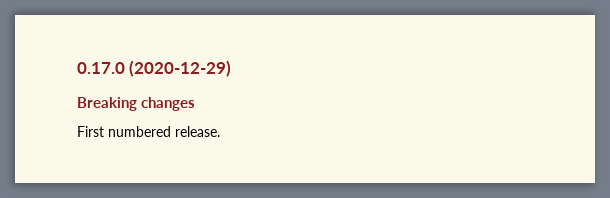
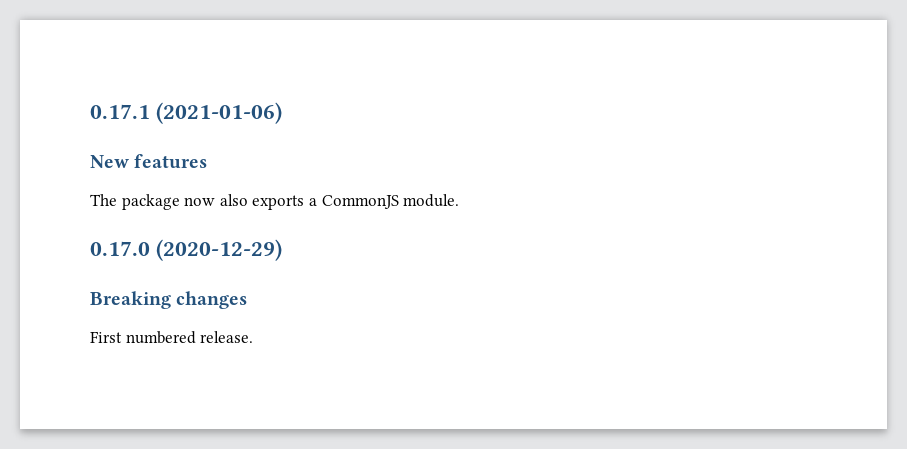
(77, 68) none -> [90,102,283,124] [90,154,208,169] [90,194,460,210] 0.17.1 (2021-01-06) // New features // The package now also exports a CommonJS module. //

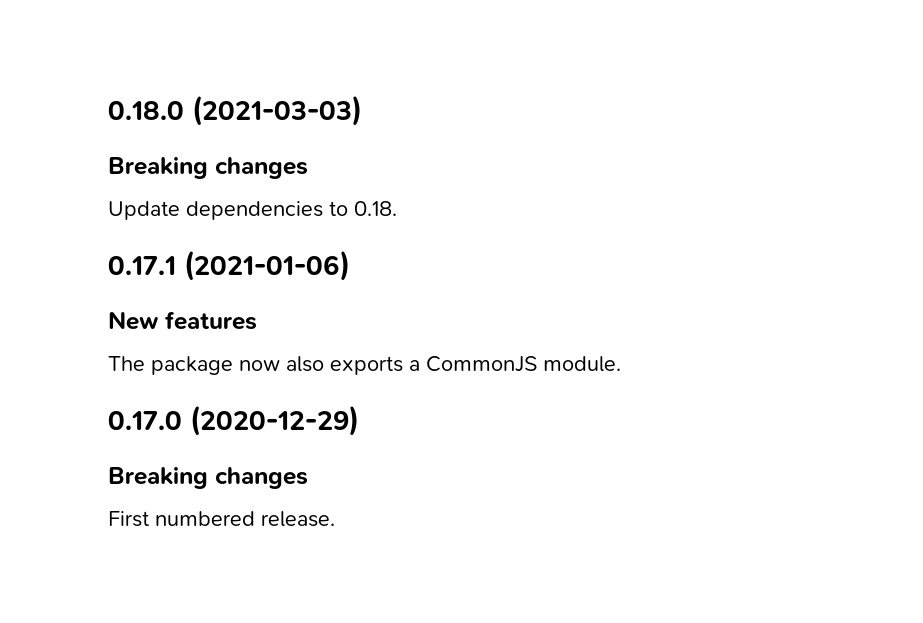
(90, 111) none -> [108,95,362,126] [108,157,308,179] [108,201,397,220] 0.18.0 (2021-03-03) // Breaking changes // Update dependencies to 0.18. //

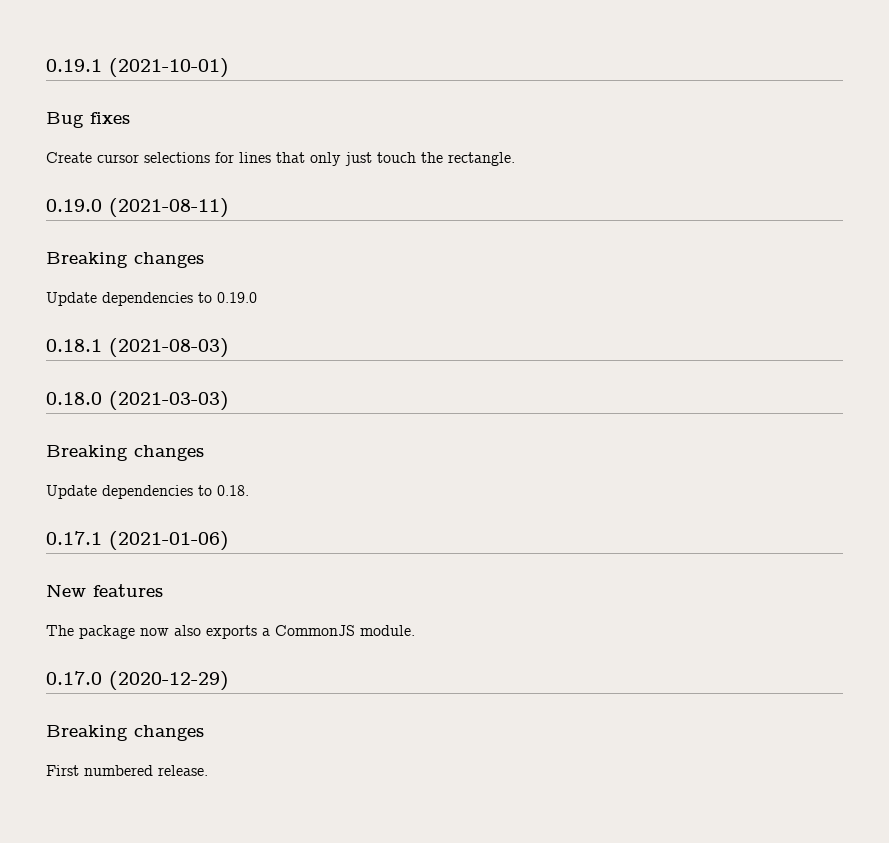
(108, 110) none -> [46,58,229,78] [46,112,130,128] [46,152,515,166] [46,198,229,218] [46,252,204,268] [46,292,257,306] [46,338,229,358] 0.19.1 (2021-10-01) // Bug fixes // Create cursor selections for lines that only just touch the rectangle. // 0.19.0 (2021-08-11) // Breaking changes // Update dependencies to 0.19.0 // 0.18.1 (2021-08-03) //

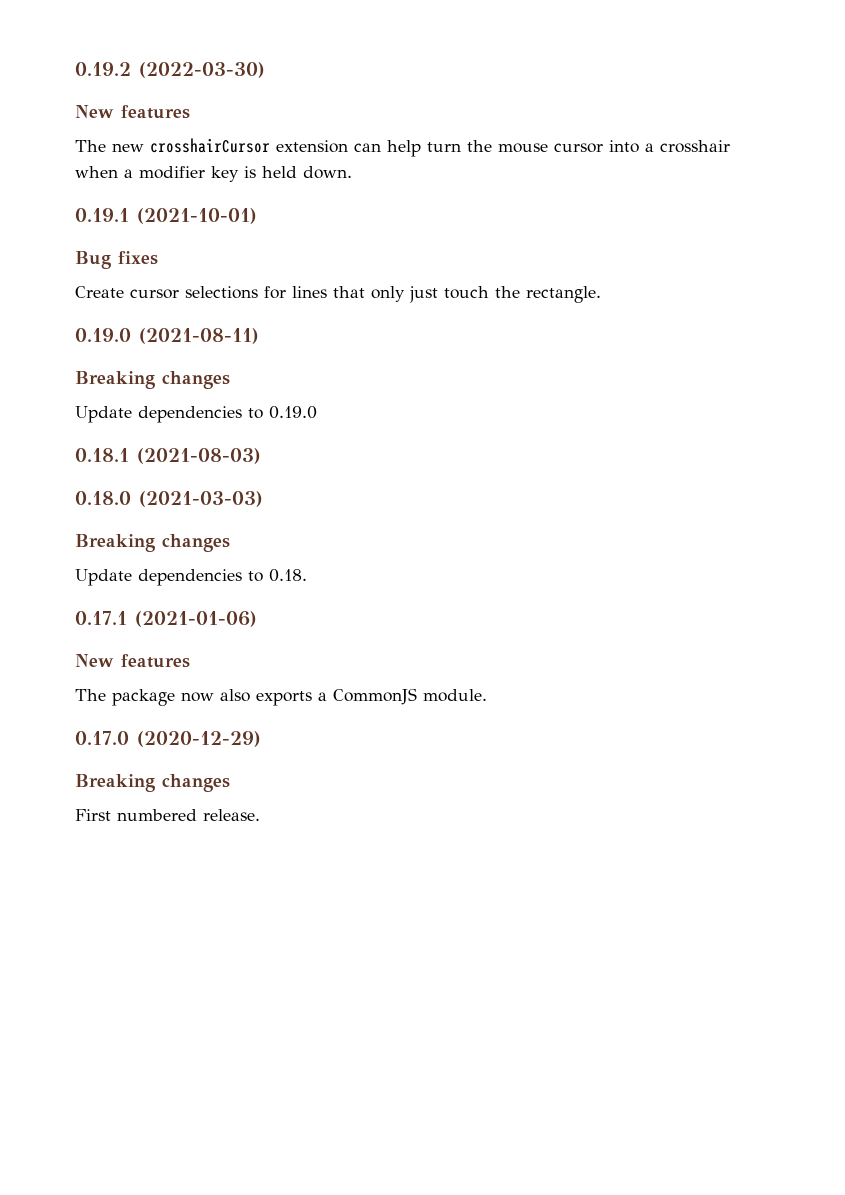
(46, 65) none -> [75,62,265,78] [75,105,190,119] [75,138,730,157] [75,166,352,182] 0.19.2 (2022-03-30) // New features // The new crosshairCursor extension can help turn the mouse cursor into a crosshair when a modifier key is held down. //

